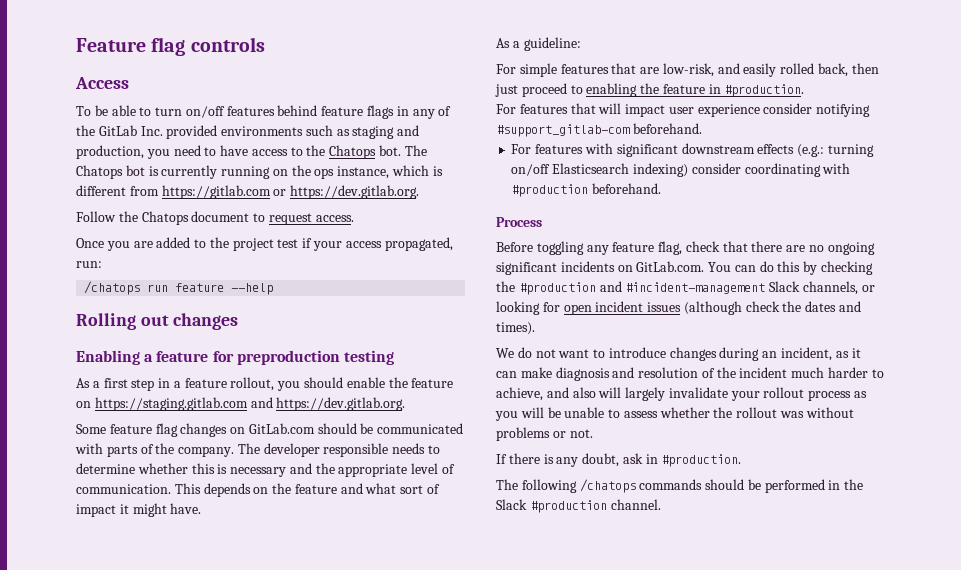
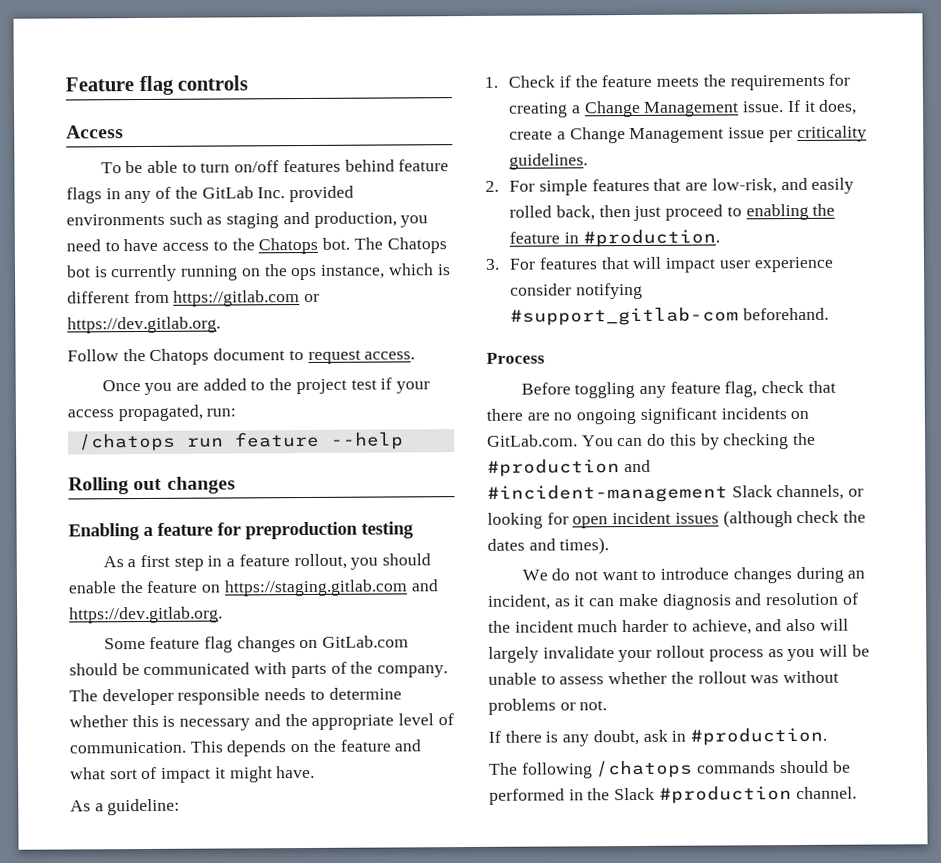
(581, 44) none -> [484,73,851,91] [508,99,858,118] [509,125,867,144] [509,153,589,170] [485,180,499,192] 1. Check if the feature meets the requirements for creating a Change Management issue. If it does, create a Change Management issue per criticality guidelines. // 2.
(805, 90) none -> [485,258,500,270] 3.
[511,143,874,157] [511,163,851,177] [511,183,662,197] // For features with significant downstream effects (e.g.: turning on/off Elasticsearch indexing) consider coordinating with #production beforehand. -> (830, 314) none

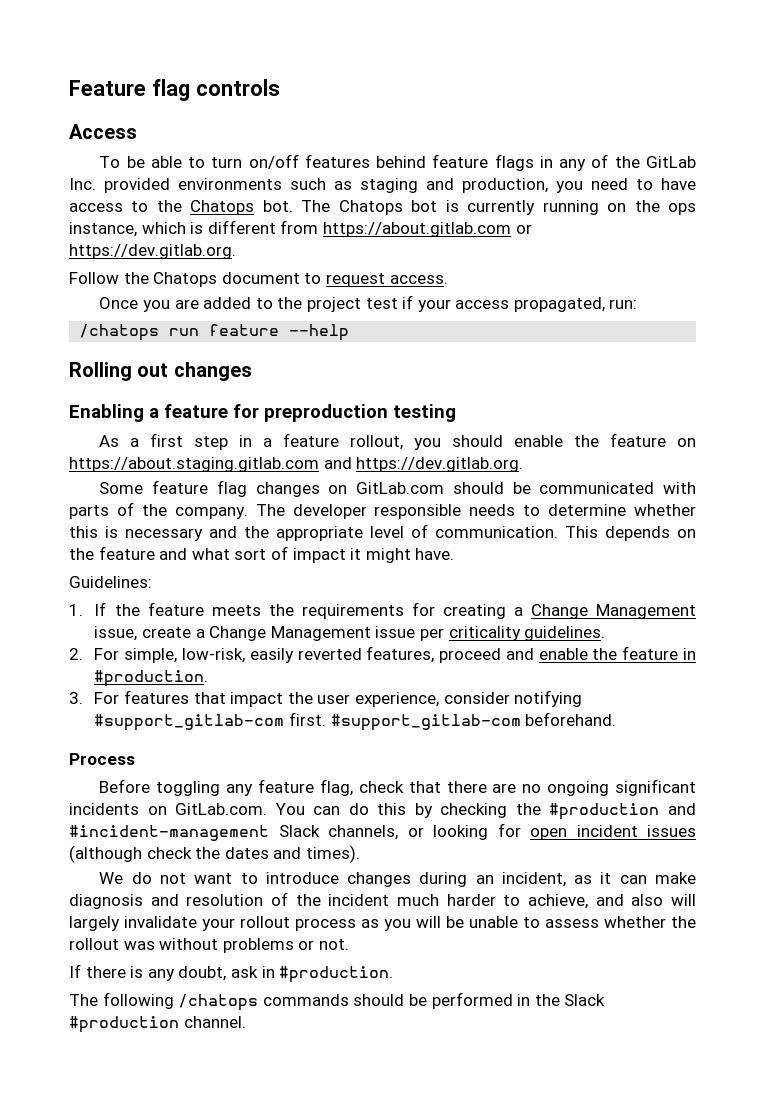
[173,290,301,307] https://gitlab.com -> [322,222,511,237] https://about.gitlab.com
[223,579,407,597] https://staging.gitlab.com -> [69,457,319,472] https://about.staging.gitlab.com
[70,798,181,816] As a guideline: -> [69,576,152,588] Guidelines:
[508,75,572,88] Check if -> [94,602,107,616] If
[742,99,858,115] issue. If it does, -> [94,626,138,641] issue,
[539,177,855,196] [509,203,809,221] simple features that are low-risk, and easily rolled back, then just proceed to enabling -> [124,646,588,663] simple, low-risk, easily reverted features, proceed and enable
[632,256,834,273] will impact user experience -> [230,692,440,707] impact the user experience,
(740, 316) none -> [289,712,521,731] first. #support_gitlab-com

